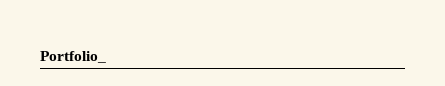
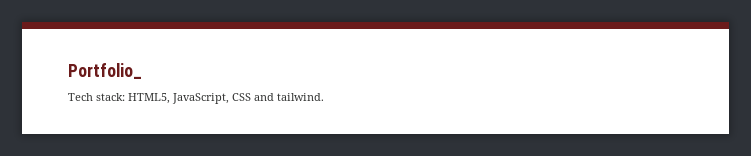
(106, 57) none -> [68,93,324,104] // Tech stack: HTML5, JavaScript, CSS and tailwind.

